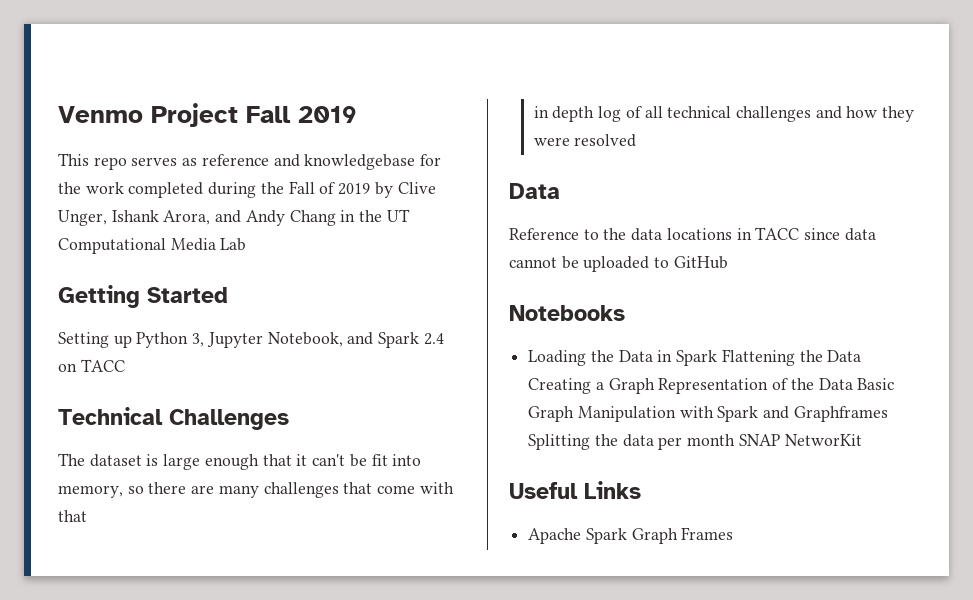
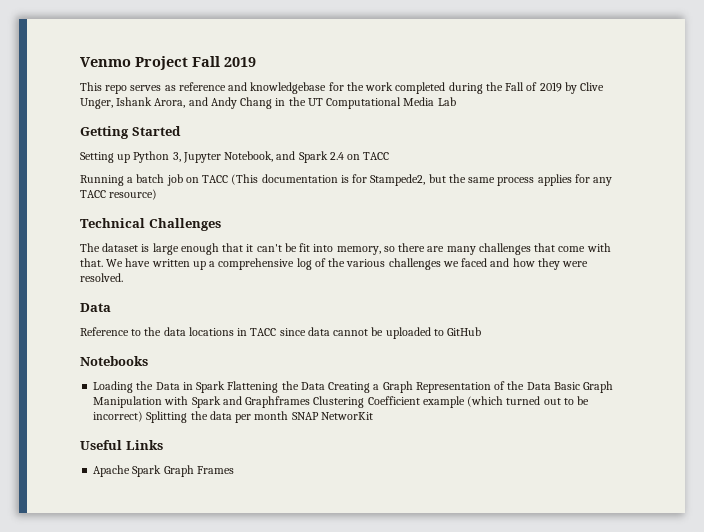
(125, 365) none -> [80,174,613,186] [80,189,158,200] // Running a batch job on TACC (This documentation is for Stampede2, but the same process applies for any TACC resource)
[58,510,87,522] [533,106,811,122] that // in depth log of all technical challenges -> [80,258,488,270] that. We have written up a comprehensive log of the various challenges we faced
[574,134,637,147] resolved -> [80,273,123,282] resolved.
(888, 414) none -> [313,396,590,408] [93,411,144,422] Clustering Coefficient example (which turned out to be incorrect)

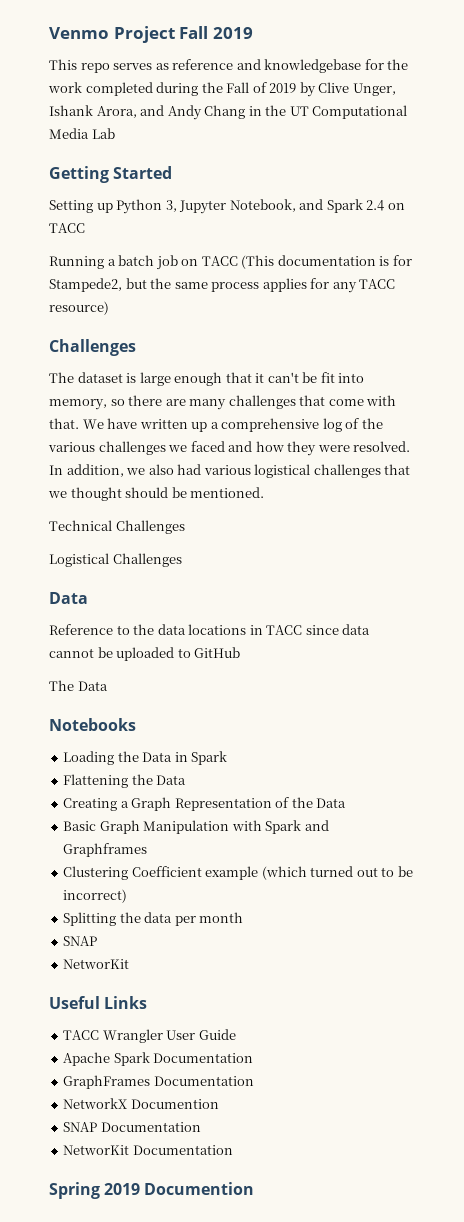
[80,218,145,228] Technical -> (109, 308) none
(123, 277) none -> [49,464,411,478] [48,487,265,501] [49,520,185,534] [49,553,182,567] In addition, we also had various logistical challenges that we thought should be mentioned. // Technical Challenges // Logistical Challenges
(482, 331) none -> [49,680,108,691] // The Data
(226, 387) none -> (228, 758) //
(325, 386) none -> (187, 780) //
(551, 386) none -> (347, 803) //
(311, 402) none -> (148, 850) //
(144, 416) none -> (128, 896) //
[291,412,319,420] SNAP -> [63,936,98,946] // SNAP //
[93,465,234,477] Apache Spark Graph Frames -> [63,1029,236,1043] [63,1052,254,1066] [63,1075,254,1089] [63,1098,219,1109] [63,1122,201,1132] [63,1145,233,1155] [49,1182,255,1199] TACC Wrangler User Guide // Apache Spark Documentation // GraphFrames Documentation // NetworkX Documention // SNAP Documentation // NetworKit Documentation // Spring 2019 Documention

